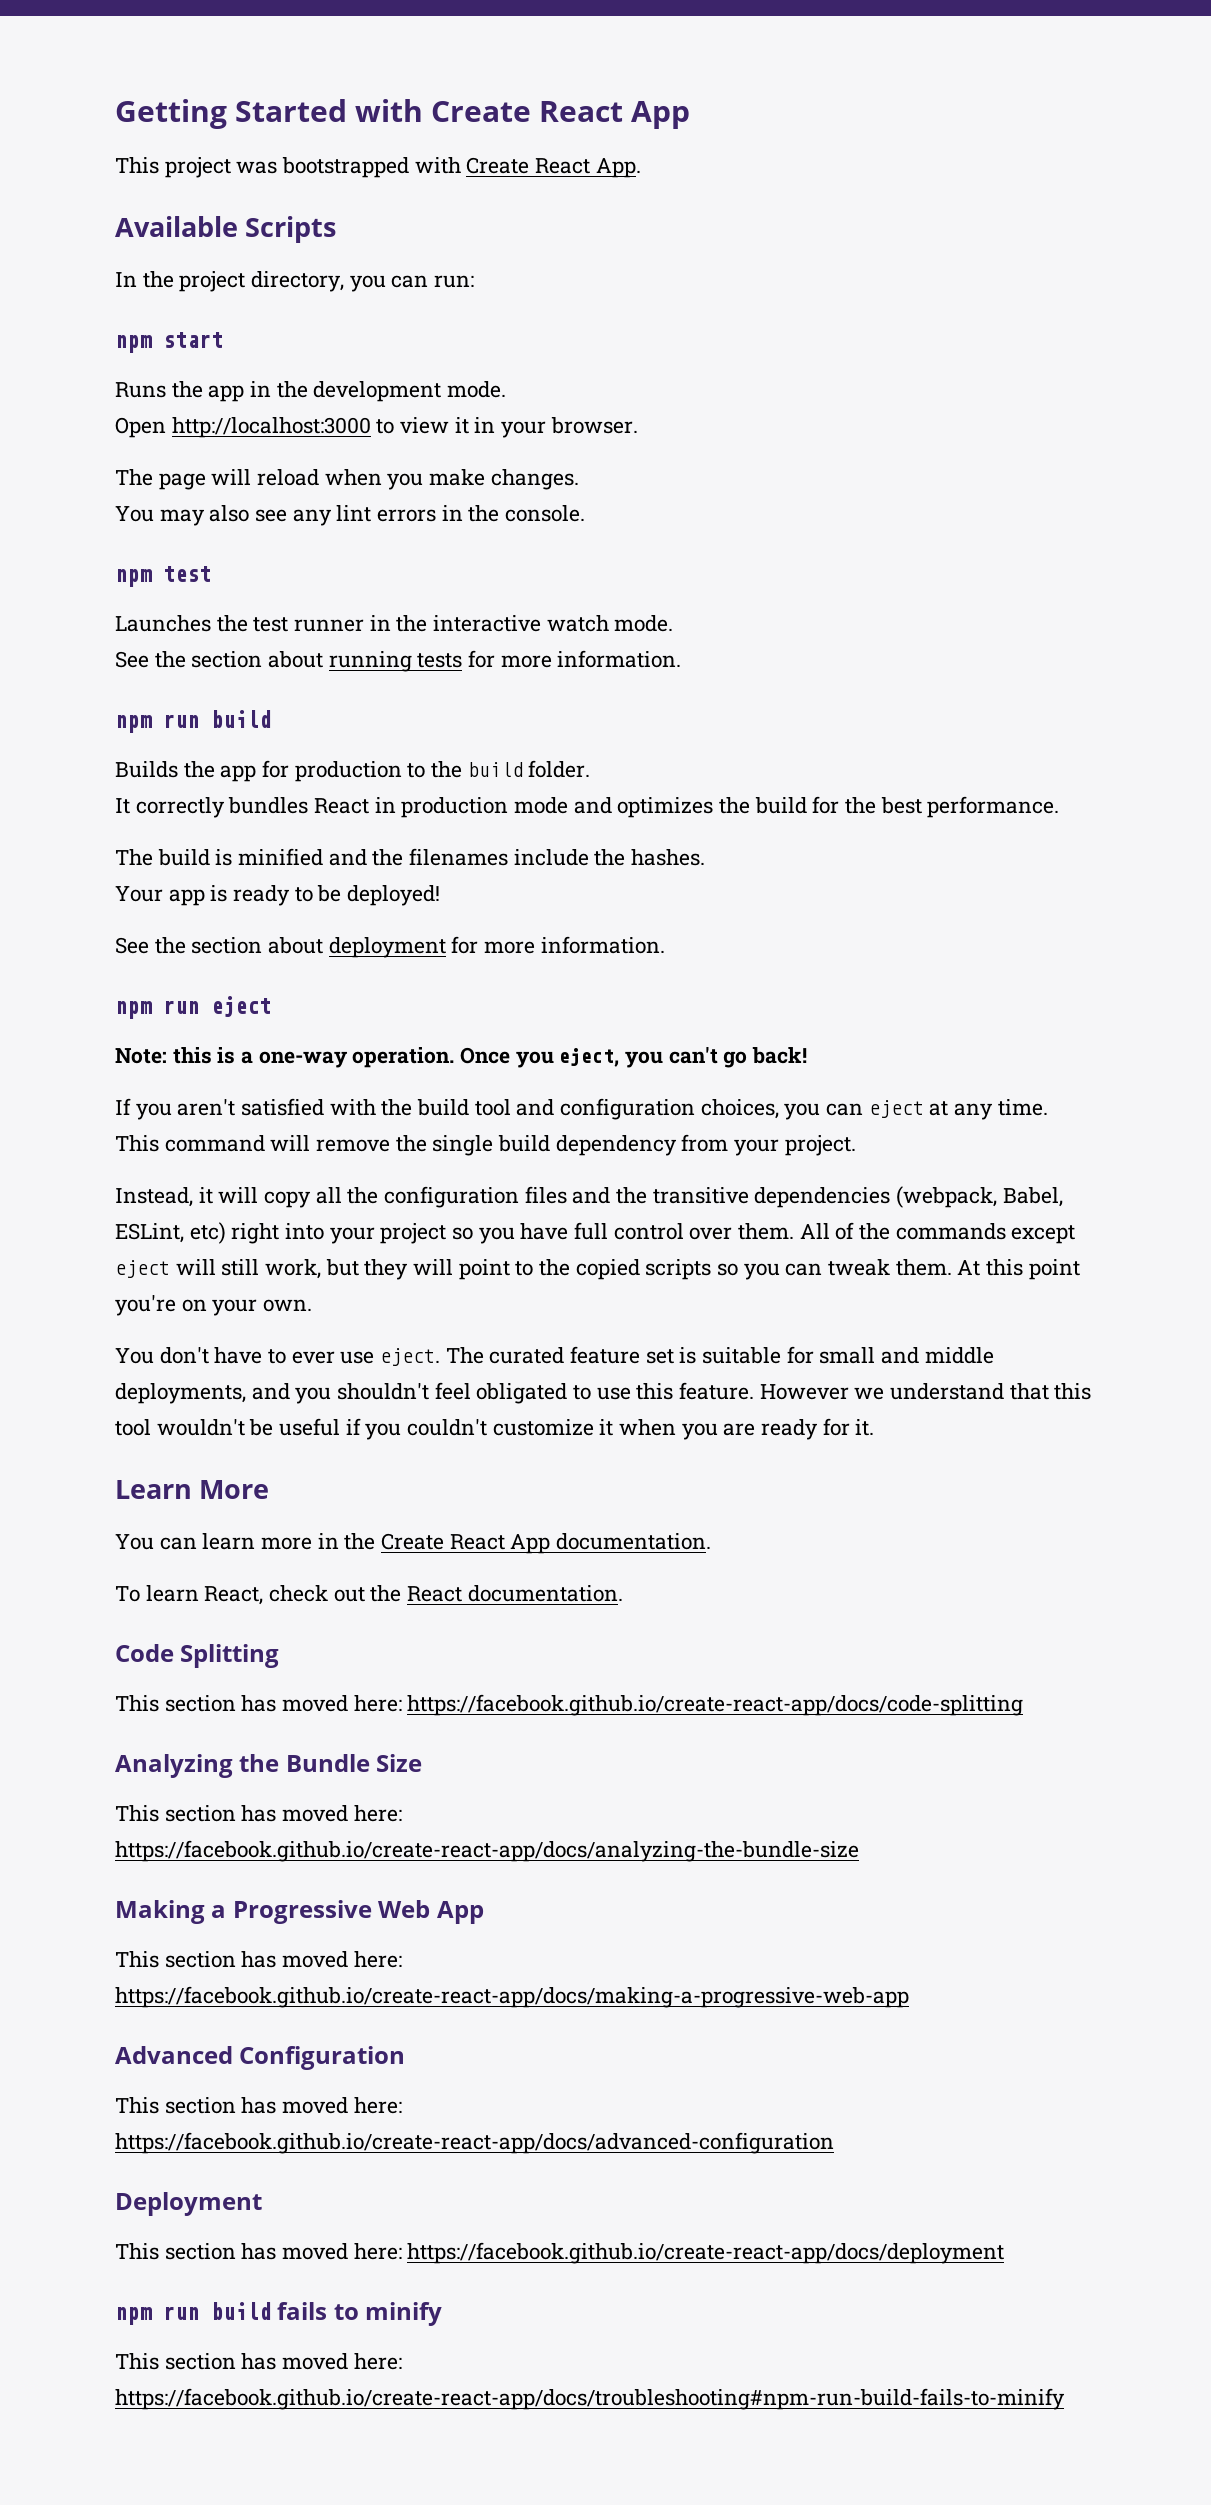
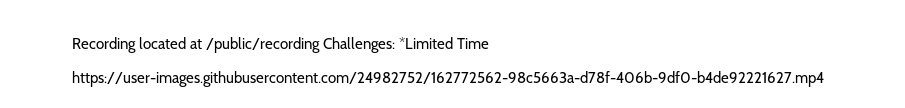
[115,99,691,129] [115,157,641,178] [115,216,337,243] [115,271,475,292] [115,332,223,353] [115,381,507,402] [115,417,638,438] [115,469,579,490] [115,505,586,526] [115,566,211,587] [115,615,674,632] [115,650,682,672] [115,710,271,733] [115,760,591,782] [115,796,1060,818] [115,848,706,866] [115,885,441,906] [115,936,665,958] [115,996,271,1019] [115,1047,808,1068] [115,1098,1048,1120] [115,1134,856,1156] [115,1186,1063,1208] [115,1222,1076,1244] [115,1259,1080,1280] [115,1295,313,1316] [115,1346,994,1366] [115,1382,1092,1404] [115,1418,875,1440] [115,1480,270,1499] [115,1533,712,1554] [115,1585,623,1605] [115,1644,280,1668] [115,1694,1024,1716] [115,1754,423,1778] [115,1805,402,1822] [115,1840,859,1862] [115,1900,484,1924] [115,1951,402,1968] [115,1986,909,2008] [115,2046,406,2070] [115,2097,402,2114] [115,2132,834,2154] [115,2192,262,2216] [115,2242,1005,2264] [115,2302,443,2326] [115,2353,402,2370] [115,2388,1065,2410] Getting Started with Create React App // This project was bootstrapped with Create React App. // Available Scripts // In the project directory, you can run: // npm start // Runs the app in the development mode. // Open http://localhost:3000 to view it in your browser. // The page will reload when you make changes. // You may also see any lint errors in the console. // npm test // Launches the test runner in the interactive watch mode. // See the section about running tests for more information. // npm run build // Builds the app for production to the build folder. // It correctly bundles React in production mode and optimizes the build for the best performance. // The build is minified and the filenames include the hashes. // Your app is ready to be deployed! // See the section about deployment for more information. // npm run eject // Note: this is a one-way operation. Once you eject, you can't go back! // If you aren't satisfied with the build tool and configuration choices, you can eject at any time. This command will remove the single build dependency from your project. // Instead, it will copy all the configuration files and the transitive dependencies (webpack, Babel, ESLint, etc) right into your project so you have full control over them. All of the commands except eject will still work, but they will point to the copied scripts so you can tweak them. At this point you're on your own. // You don't have to ever use eject. The curated feature set is suitable for small and middle deployments, and you shouldn't feel obligated to use this feature. However we understand that this tool wouldn't be useful if you couldn't customize it when you are ready for it. // Learn More // You can learn more in the Create React App documentation. // To learn React, check out the React documentation. // Code Splitting // This section has moved here: https://facebook.github.io/create-react-app/docs/code-splitting // Analyzing the Bundle Size // This section has moved here: https://facebook.github.io/create-react-app/docs/analyzing-the-bundle-size // Making a Progressive Web App // This section has moved here: https://facebook.github.io/create-react-app/docs/making-a-progressive-web-app // Advanced Configuration // This section has moved here: https://facebook.github.io/create-react-app/docs/advanced-configuration // Deployment // This section has moved here: https://facebook.github.io/create-react-app/docs/deployment // npm run build fails to minify // This section has moved here: https://facebook.github.io/create-react-app/docs/troubleshooting#npm-run-build-fails-to-minify -> [72,37,490,53] [72,71,824,87] Recording located at /public/recording Challenges: *Limited Time // https://user-images.githubusercontent.com/24982752/162772562-98c5663a-d78f-406b-9df0-b4de92221627.mp4

